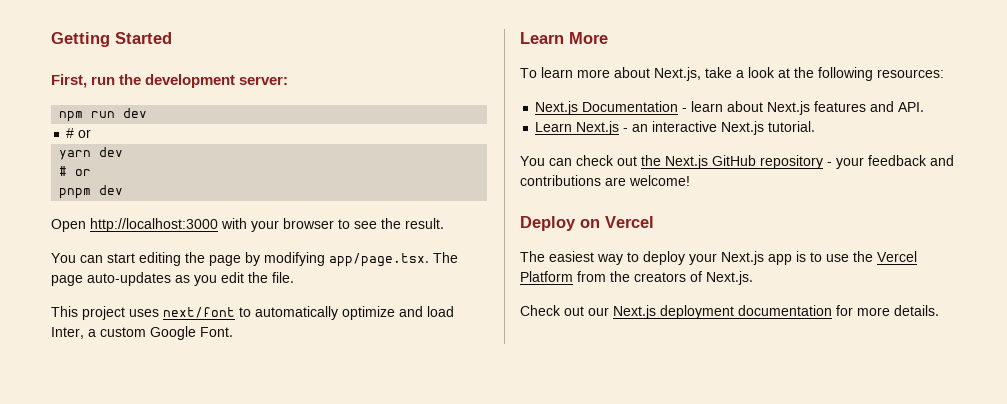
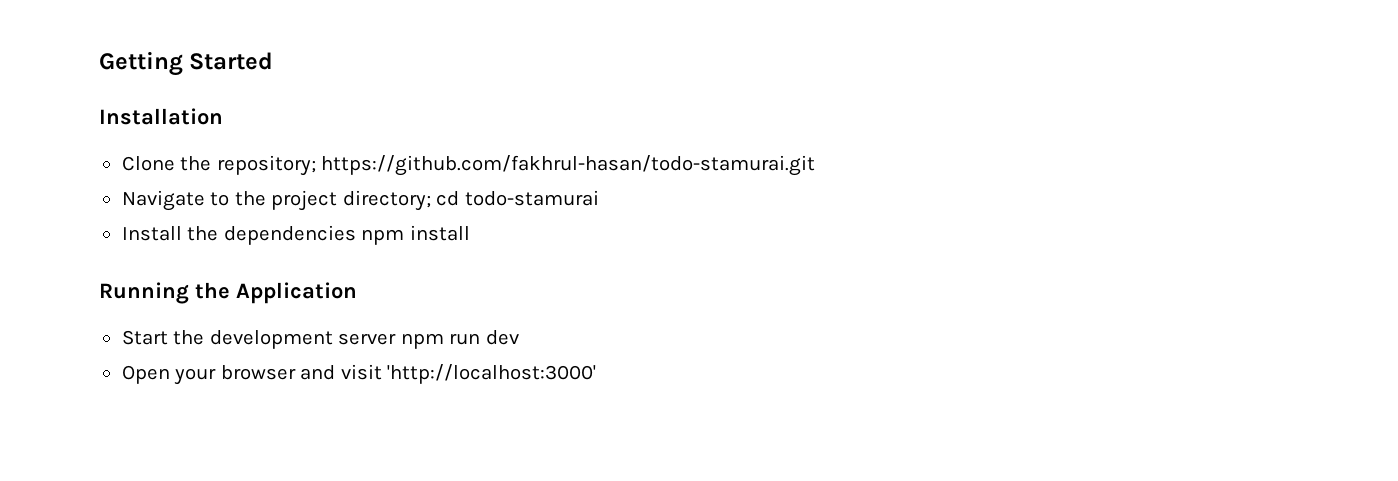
[51,74,116,88] First, run -> [99,108,223,125] [121,155,816,176] [121,190,599,211] [121,225,470,245] [99,282,357,304] [121,330,168,345] Installation // Clone the repository; https://github.com/fakhrul-hasan/todo-stamurai.git // Navigate to the project directory; cd todo-stamurai // Install the dependencies npm install // Running the Application // Start
[239,76,289,85] server: // -> [338,333,397,345] server
[66,128,92,138] [59,147,124,160] [59,166,92,176] [59,185,124,199] [51,218,444,232] [51,252,458,267] [51,272,294,286] [51,306,454,320] [51,326,233,340] [520,32,608,44] [520,67,944,81] [535,101,925,115] [535,121,816,135] [520,155,954,169] [520,175,690,186] [520,216,654,231] [520,251,917,265] [520,271,753,285] [520,305,939,319] # or // yarn dev // # or // pnpm dev // Open http://localhost:3000 with your browser to see the result. // You can start editing the page by modifying app/page.tsx. The page auto-updates as you edit the file. // This project uses next/font to automatically optimize and load Inter, a custom Google Font. // Learn More // To learn more about Next.js, take a look at the following resources: // Next.js Documentation - learn about Next.js features and API. // Learn Next.js - an interactive Next.js tutorial. // You can check out the Next.js GitHub repository - your feedback and contributions are welcome! // Deploy on Vercel // The easiest way to deploy your Next.js app is to use the Vercel Platform from the creators of Next.js. // Check out our Next.js deployment documentation for more details. -> [121,364,597,385] Open your browser and visit 'http://localhost:3000'

